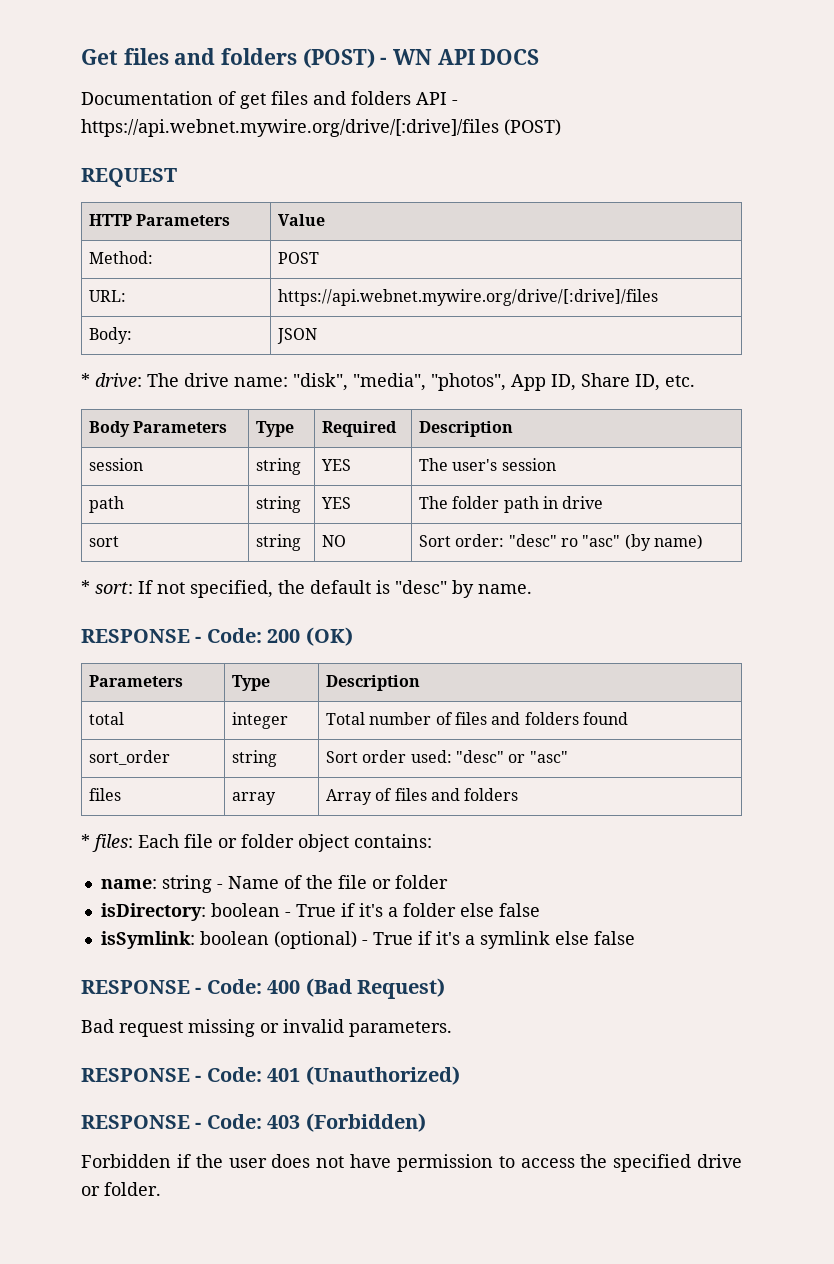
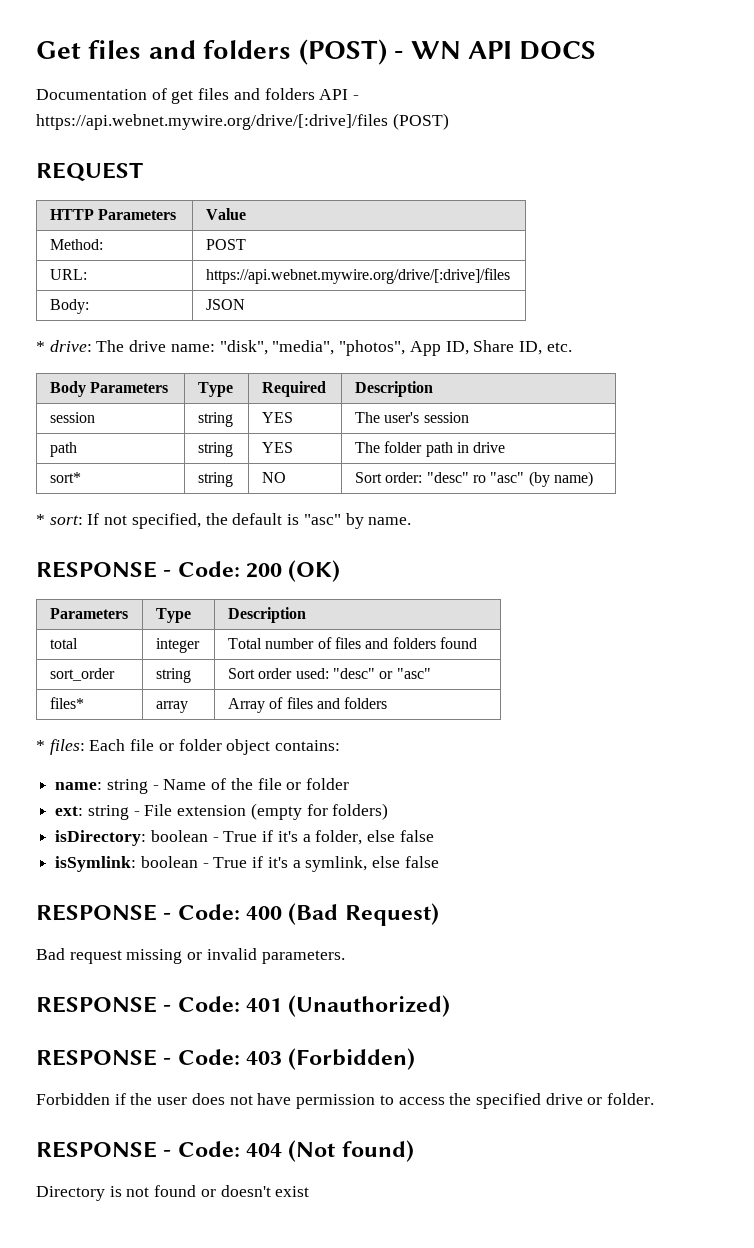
[89,536,120,547] sort -> [49,472,81,483] sort*
[395,580,447,594] "desc" -> [303,514,341,525] "asc"
[89,788,122,801] files -> [49,697,84,709] files*
(448, 882) none -> [55,803,389,820] // ext: string - File extension (empty for folders)
[402,903,456,917] folder -> [315,830,363,845] folder,
[273,931,550,949] (optional) - True if it's a symlink -> [202,856,368,872] - True if it's a symlink,
(161, 1189) none -> [36,1140,414,1162] [36,1185,310,1201] // RESPONSE - Code: 404 (Not found) // Directory is not found or doesn't exist

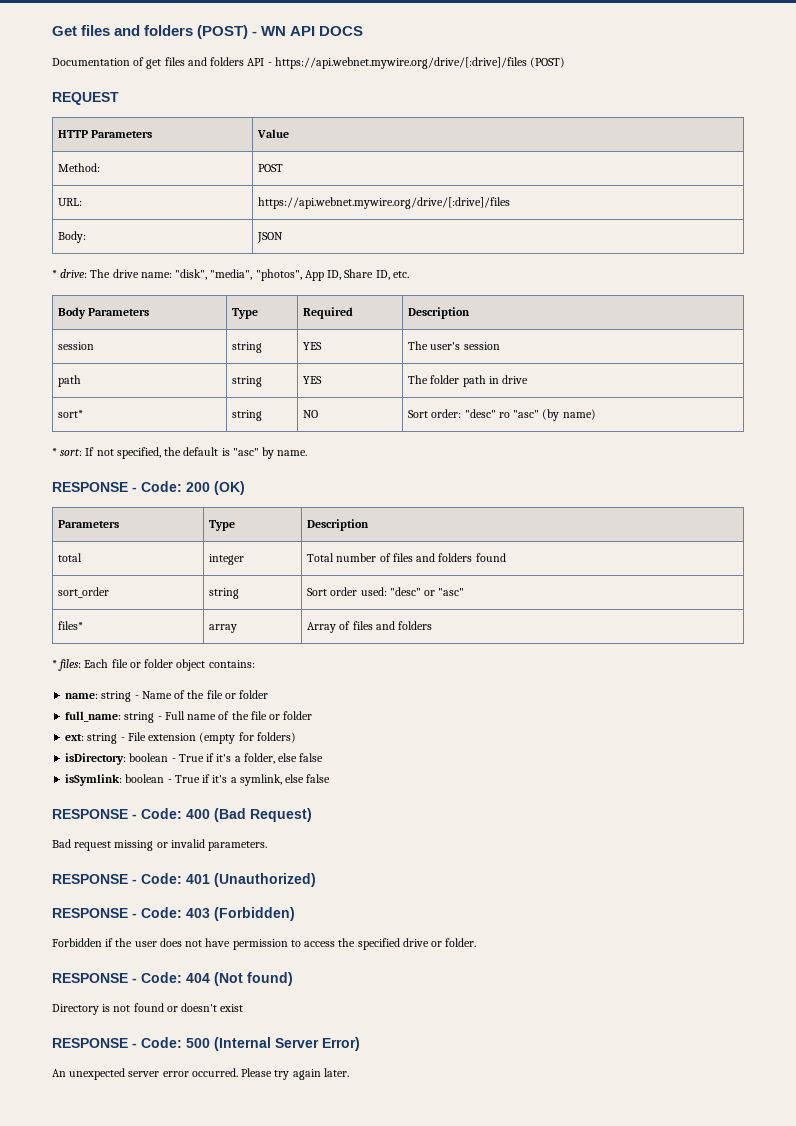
(350, 784) none -> [65,711,313,723] // full_name: string - Full name of the file or folder
(310, 1191) none -> [52,1037,360,1051] [52,1068,349,1080] // RESPONSE - Code: 500 (Internal Server Error) // An unexpected server error occurred. Please try again later.

